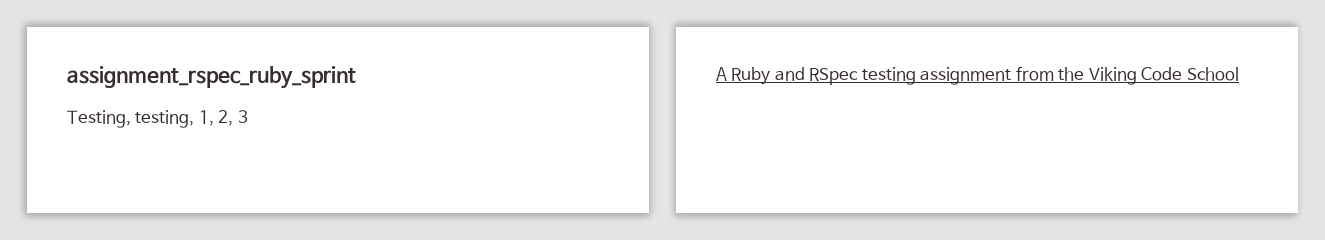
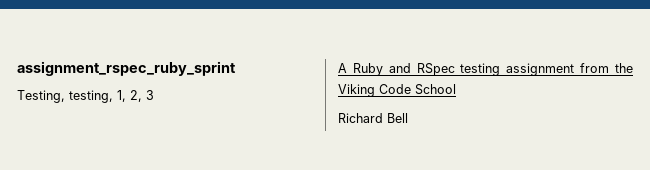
(1239, 74) none -> [338,113,408,123] // Richard Bell

